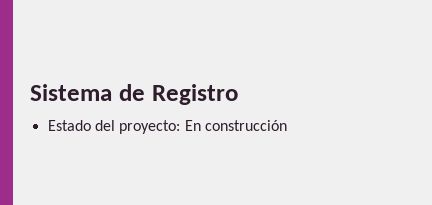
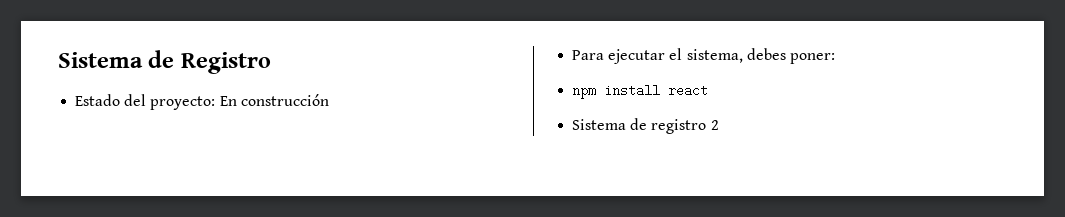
(287, 125) none -> [572,48,835,64] [572,84,709,99] [572,118,719,134] // Para ejecutar el sistema, debes poner: // npm install react // Sistema de registro 2

